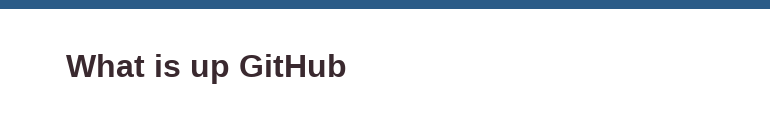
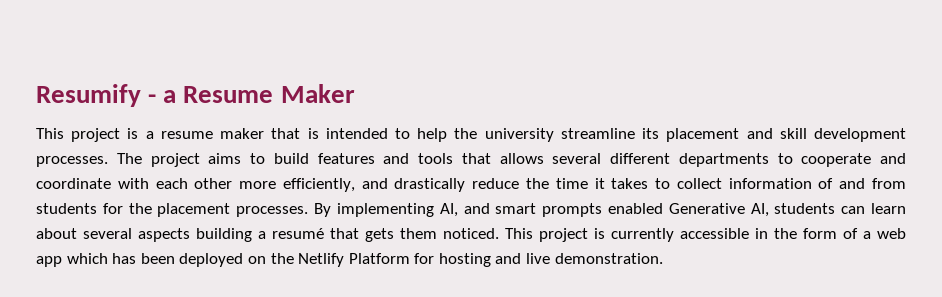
[66,54,347,84] What is up GitHub -> [36,84,355,107] [36,128,906,142] [36,153,906,167] [36,178,907,192] [36,203,906,217] [36,228,906,242] [36,253,663,267] Resumify - a Resume Maker // This project is a resume maker that is intended to help the university streamline its placement and skill development processes. The project aims to build features and tools that allows several different departments to cooperate and coordinate with each other more efficiently, and drastically reduce the time it takes to collect information of and from students for the placement processes. By implementing AI, and smart prompts enabled Generative AI, students can learn about several aspects building a resumé that gets them noticed. This project is currently accessible in the form of a web app which has been deployed on the Netlify Platform for hosting and live demonstration.

